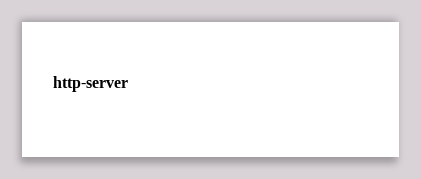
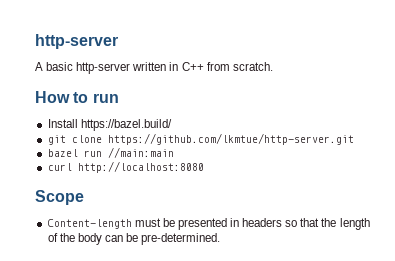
[53,76,128,92] http-server -> [35,34,118,49] [35,62,273,74] [35,91,119,103] [47,119,172,131] [47,133,354,145] [47,147,174,158] [47,161,204,173] [35,190,84,205] [47,218,370,230] [47,233,221,245] http-server // A basic http-server written in C++ from scratch. // How to run // Install https://bazel.build/ // git clone https://github.com/lkmtue/http-server.git // bazel run //main:main // curl http://localhost:8080 // Scope // Content-length must be presented in headers so that the length of the body can be pre-determined.

